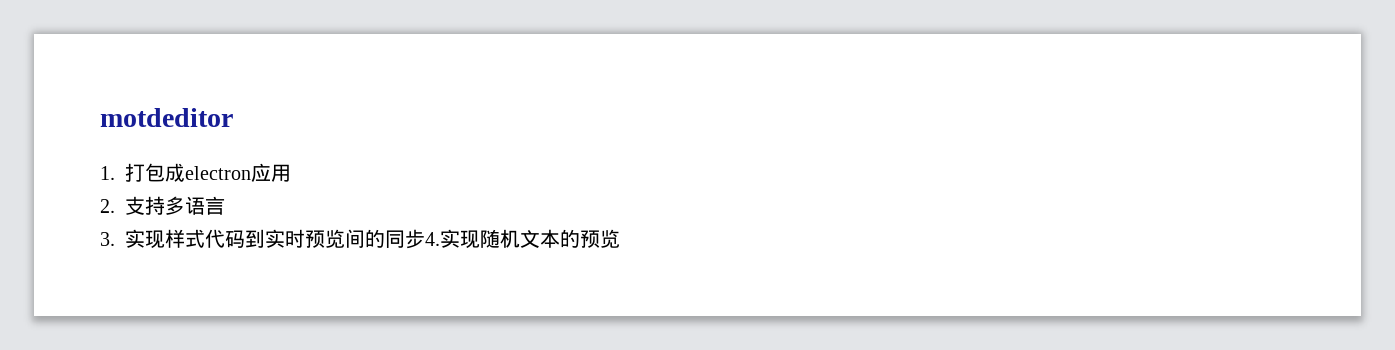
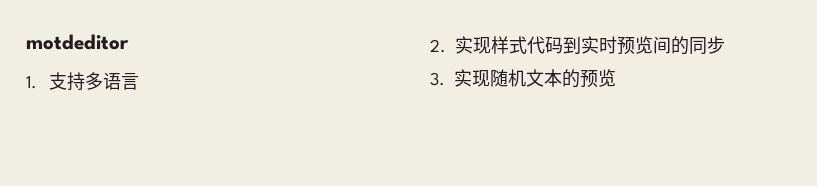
[125,163,291,182] [100,199,115,213] 打包成electron应用 // 2. -> (37, 82) none
[100,232,115,246] 3. -> [430,39,446,53] 2.
[425,232,440,246] 4. -> [430,72,445,86] // 3.

